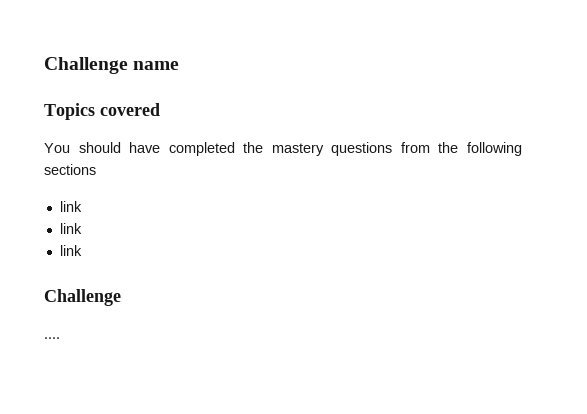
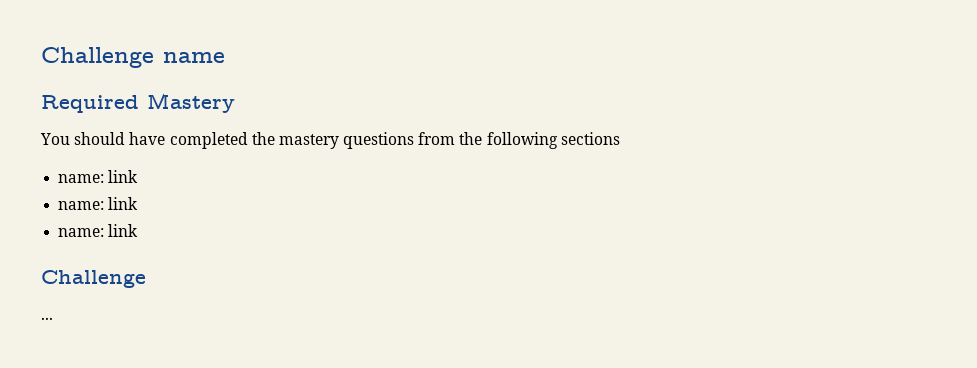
[44,103,160,120] Topics covered -> [41,93,235,113] Required Mastery
[59,201,82,212] [59,223,82,234] link // link // -> [58,170,139,183] [58,197,139,210] [58,228,105,237] name: link // name: link // name:
[44,337,60,339] .... -> [41,317,53,320] ...

